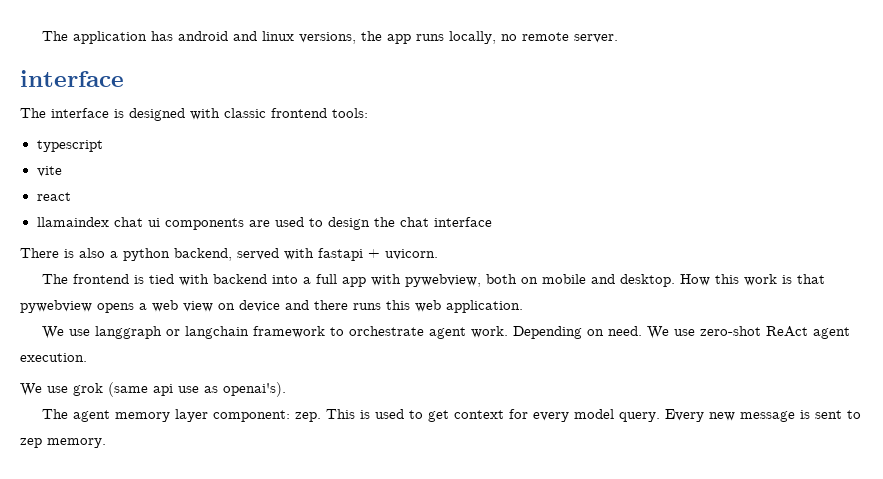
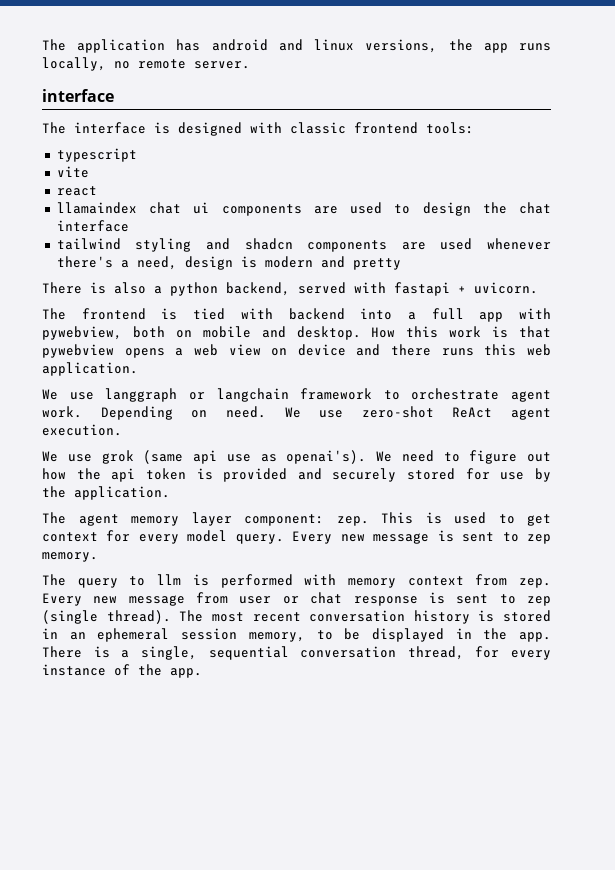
(492, 222) none -> [56,238,551,252] [56,256,401,270] // tailwind styling and shadcn components are used whenever there's a need, design is modern and pretty
(286, 389) none -> [376,450,551,464] [42,468,551,482] [42,486,170,500] We need to figure out how the api token is provided and securely stored for use by the application.
(106, 443) none -> [42,574,551,588] [42,592,552,606] [42,610,551,624] [42,628,551,642] [42,646,551,660] [42,664,202,678] // The query to llm is performed with memory context from zep. Every new message from user or chat response is sent to zep (single thread). The most recent conversation history is stored in an ephemeral session memory, to be displayed in the app. There is a single, sequential conversation thread, for every instance of the app.

